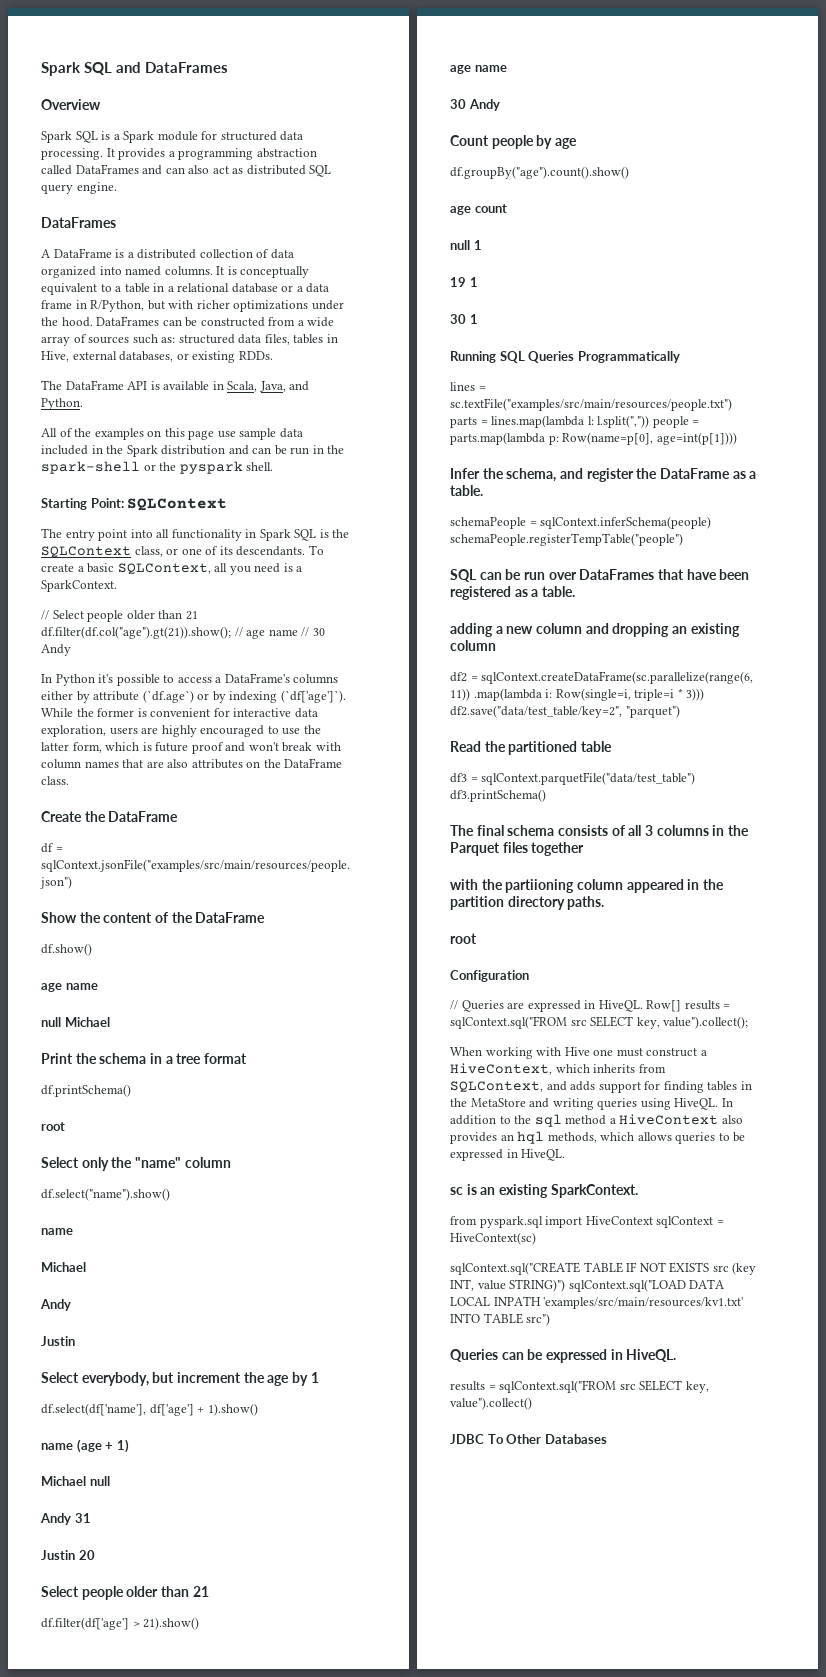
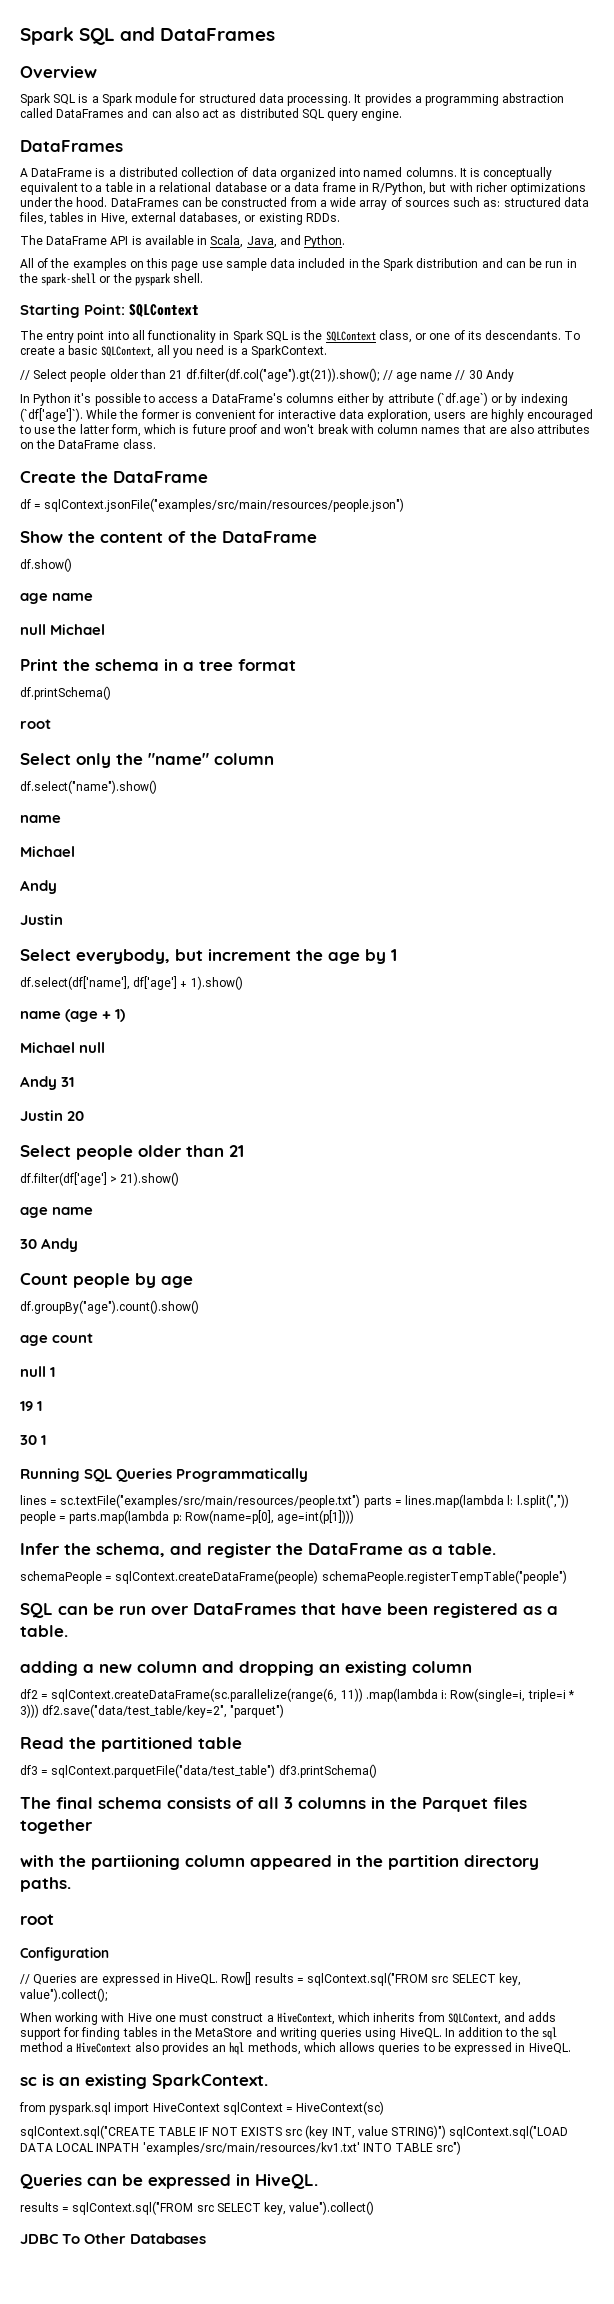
[540,516,712,529] sqlContext.inferSchema(people) -> [115,1570,319,1584] sqlContext.createDataFrame(people)

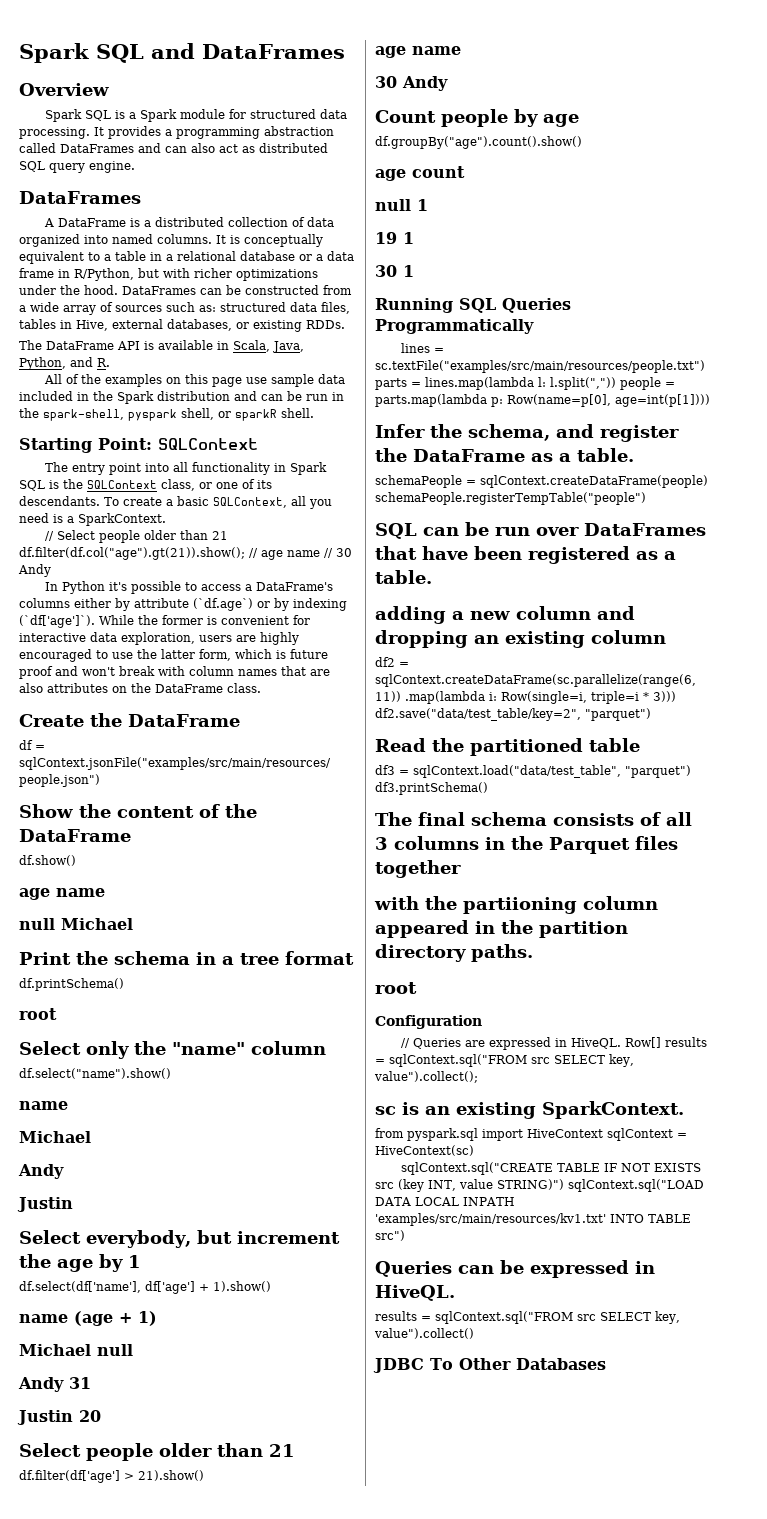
[279,235,346,248] and Python. -> [19,357,110,370] Python, and R.
[41,273,171,286] spark-shell or the pyspark -> [43,408,277,421] spark-shell, pyspark shell, or sparkR
[51,1764,276,1778] sqlContext.parquetFile("data/test_table") -> [413,765,691,778] sqlContext.load("data/test_table", "parquet")
[20,2012,557,2025] [20,2027,557,2040] [20,2042,571,2055] // When working with Hive one must construct a HiveContext, which inherits from SQLContext, and adds support for finding tables in the MetaStore and writing queries using HiveQL. In addition to the sql method a HiveContext also provides an hql methods, which allows queries to be expressed in HiveQL. -> (478, 1077) none

